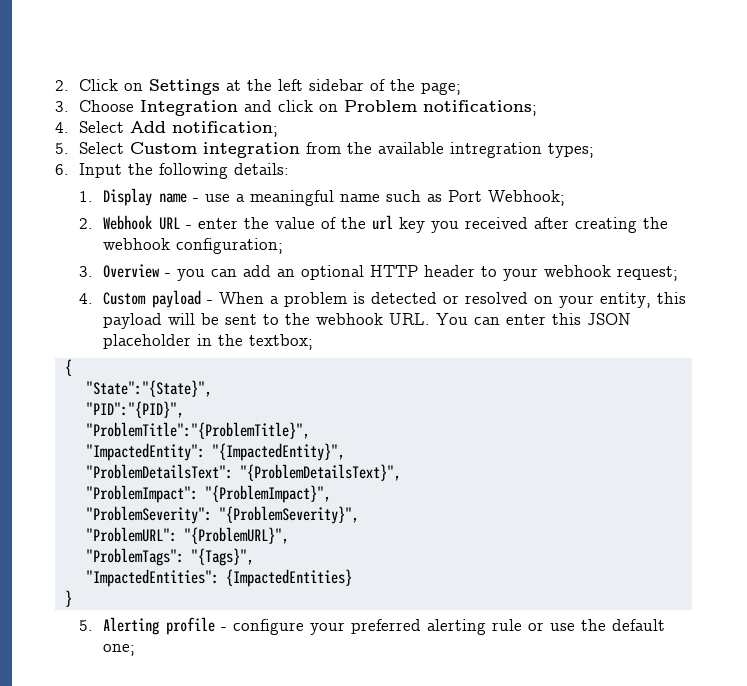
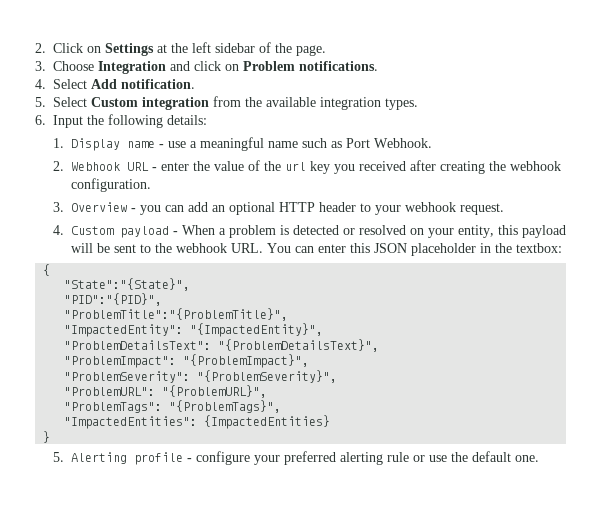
[420,82,461,95] page; -> [296,45,326,56] page.
[422,100,537,116] notifications; -> [299,61,378,71] notifications.
[171,121,278,137] notification; -> [121,79,195,89] notification.
[449,142,594,158] intregration types; -> [320,97,418,110] integration types.
[487,190,565,206] Webhook; -> [373,138,432,148] Webhook.
[175,238,283,254] configuration; -> [70,178,151,192] configuration.
[616,266,678,281] request; -> [459,203,504,215] request.
[248,334,313,350] textbox; -> [515,243,562,253] textbox:
[190,548,254,566] "{Tags}", -> [169,400,282,413] "{ProblemTags}",
[102,644,135,656] one; -> [514,455,539,462] one.

